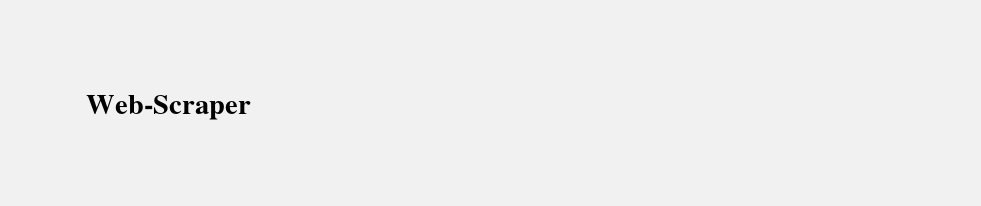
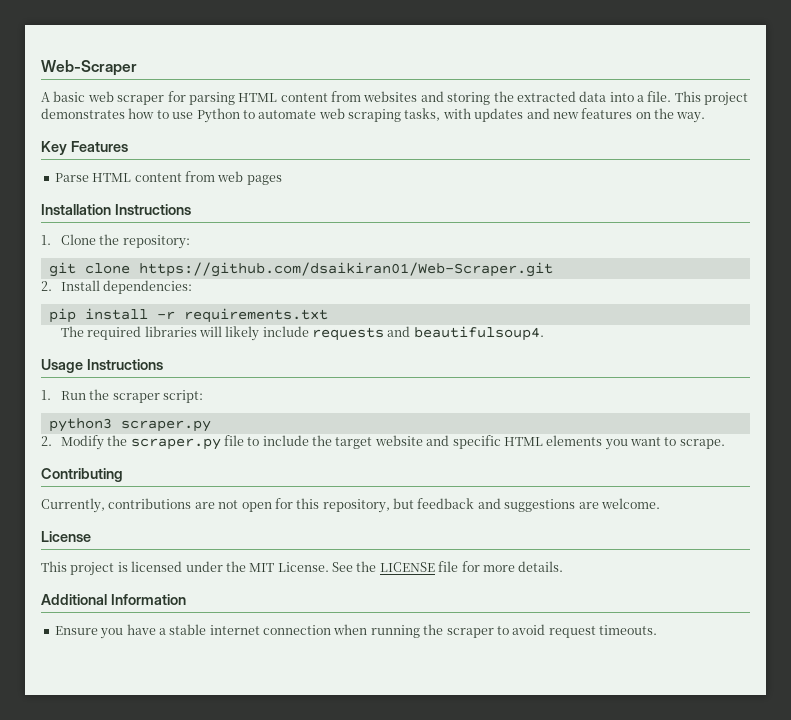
(251, 107) none -> [41,91,749,106] [41,108,706,123] [41,141,128,155] [54,171,282,185] [41,204,191,215] [41,234,190,249] [48,262,553,277] [41,280,193,294] [48,308,328,323] [60,326,544,341] [41,359,163,373] [41,389,203,403] [48,418,211,432] [41,435,725,450] [41,468,123,482] [41,498,660,513] [41,531,91,542] [41,561,564,576] [41,594,186,605] [54,624,657,639] // A basic web scraper for parsing HTML content from websites and storing the extracted data into a file. This project demonstrates how to use Python to automate web scraping tasks, with updates and new features on the way. // Key Features // Parse HTML content from web pages // Installation Instructions // 1. Clone the repository: // git clone https://github.com/dsaikiran01/Web-Scraper.git // 2. Install dependencies: // pip install -r requirements.txt // The required libraries will likely include requests and beautifulsoup4. // Usage Instructions // 1. Run the scraper script: // python3 scraper.py // 2. Modify the scraper.py file to include the target website and specific HTML elements you want to scrape. // Contributing // Currently, contributions are not open for this repository, but feedback and suggestions are welcome. // License // This project is licensed under the MIT License. See the LICENSE file for more details. // Additional Information // Ensure you have a stable internet connection when running the scraper to avoid request timeouts.

